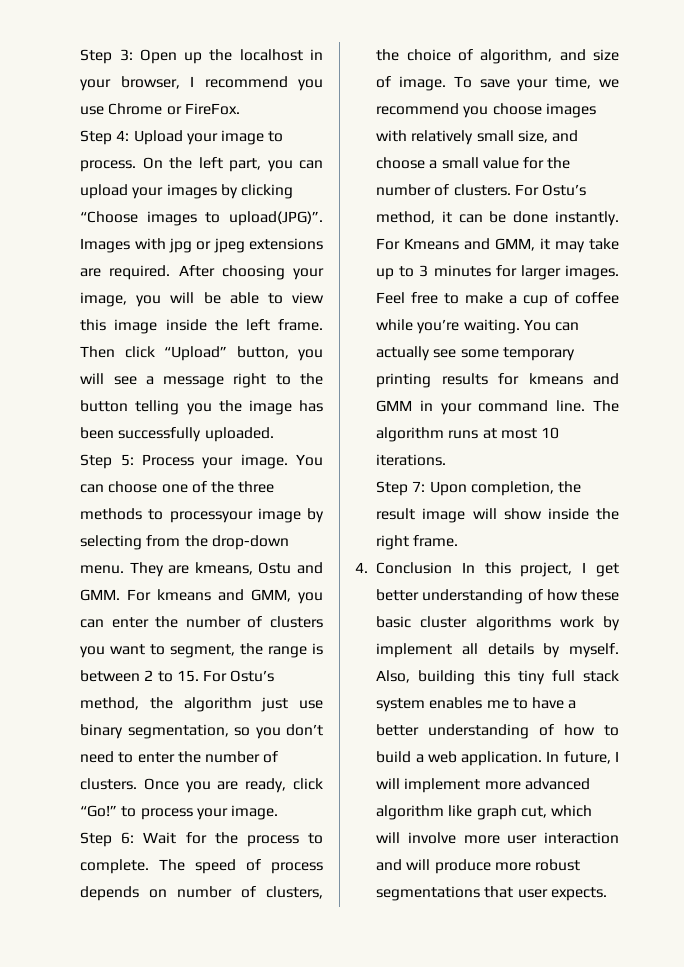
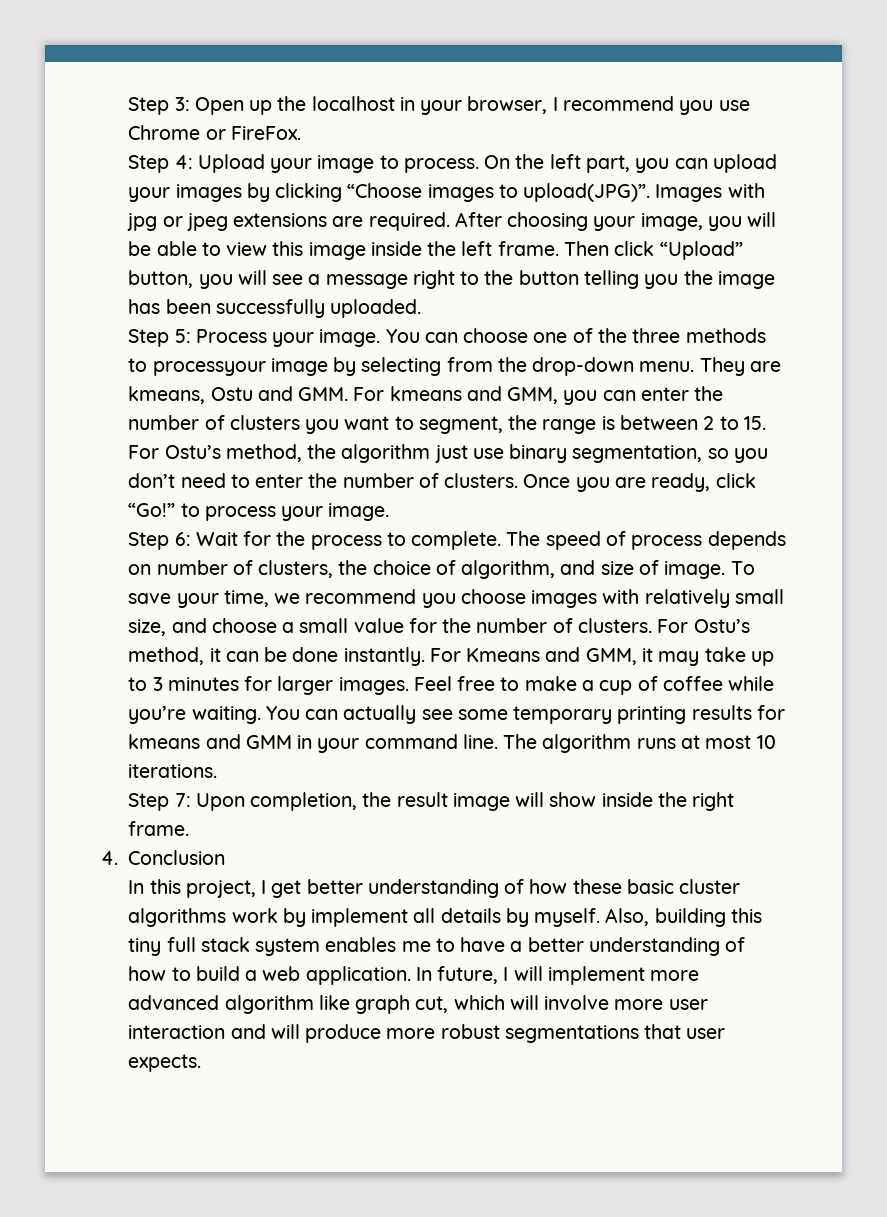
(453, 568) none -> (226, 857) //

